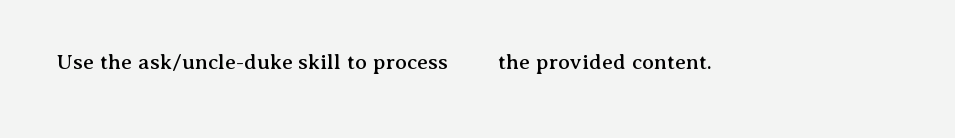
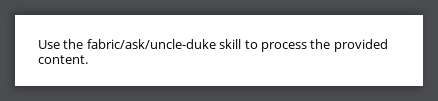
[137,54,293,71] ask/uncle-duke -> [86,39,216,49] fabric/ask/uncle-duke

